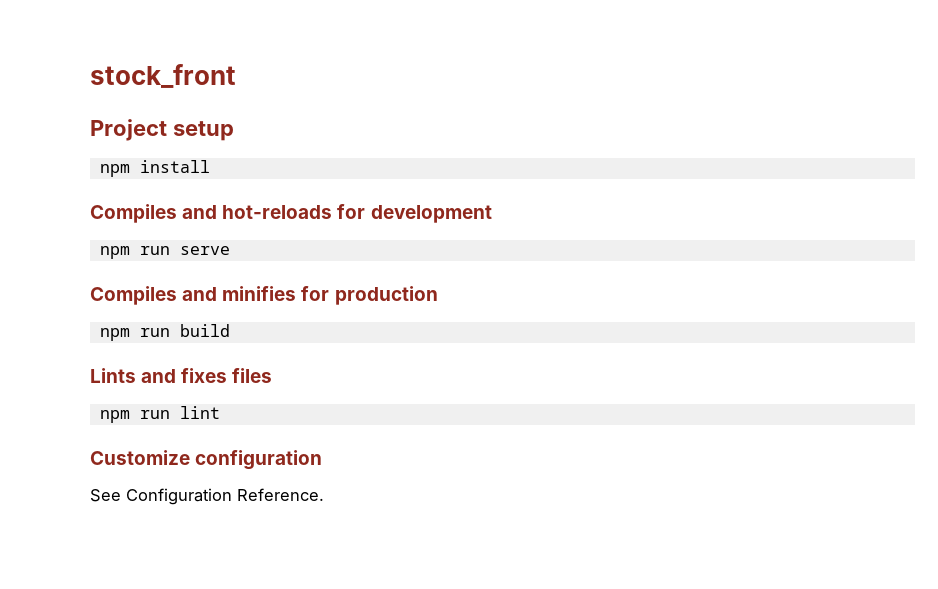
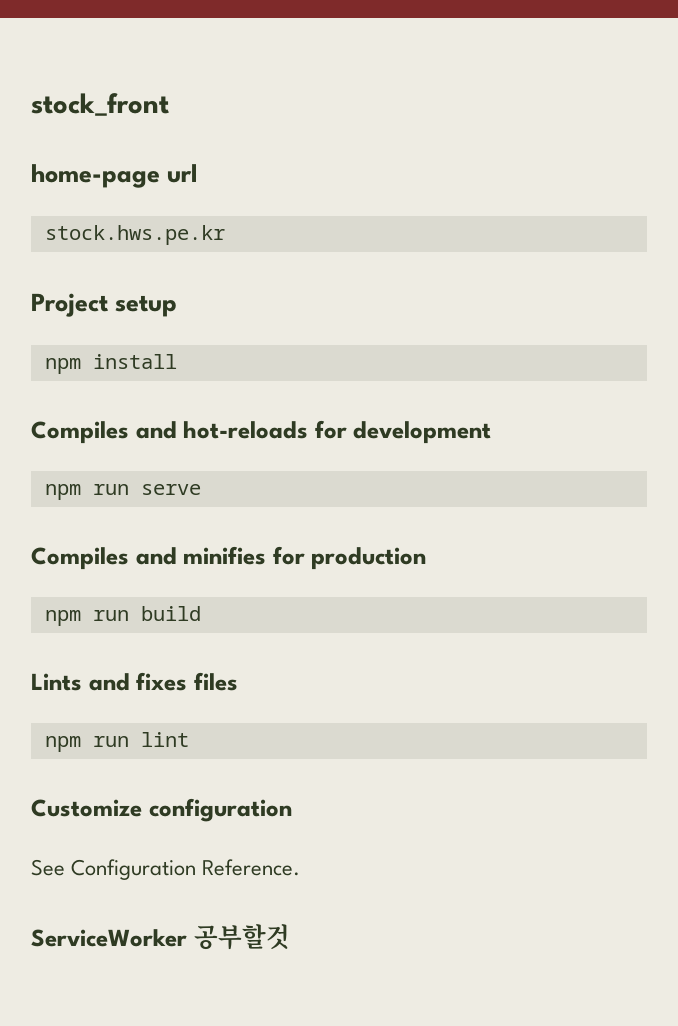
(236, 76) none -> [31,164,198,188] [44,225,225,245] // home-page url // stock.hws.pe.kr
(324, 494) none -> [31,924,290,950] // ServiceWorker 공부할것

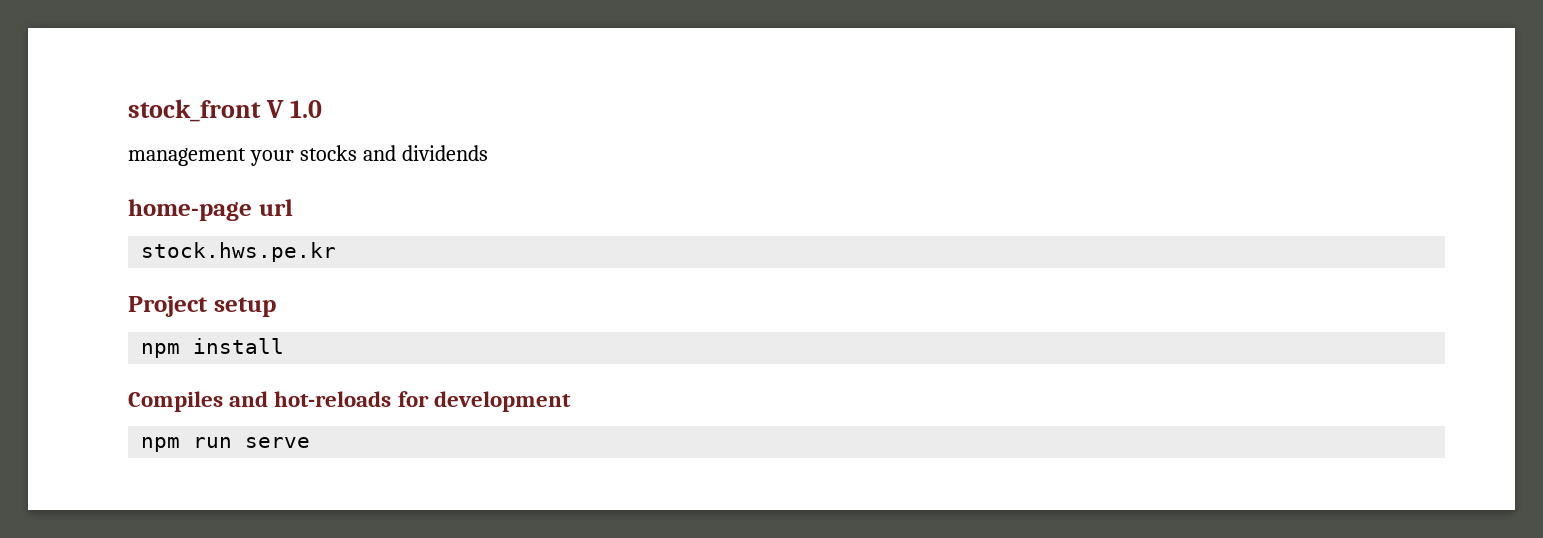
(169, 104) none -> [265,100,322,118] [128,145,488,166] V 1.0 // management your stocks and dividends
[31,546,427,570] [44,606,201,626] [31,672,238,691] [44,732,189,752] [31,798,292,822] [31,859,301,880] [31,924,290,950] // Compiles and minifies for production // npm run build // Lints and fixes files // npm run lint // Customize configuration // See Configuration Reference. // ServiceWorker 공부할것 -> (311, 442) none

